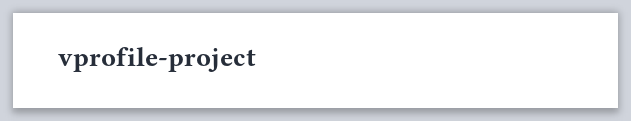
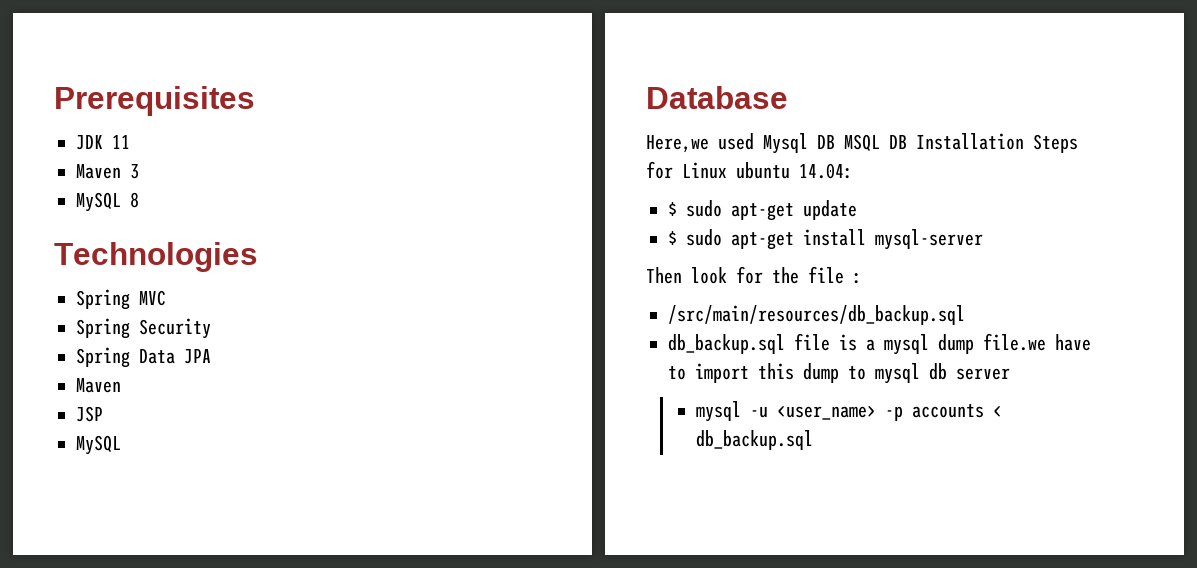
[58,47,256,72] vprofile-project -> [54,86,255,116] [76,135,130,150] [76,164,139,179] [76,192,139,212] [54,242,258,272] [76,289,166,310] [76,318,211,339] [76,347,211,368] [76,378,121,393] [76,406,103,422] [76,435,121,455] [646,86,788,109] [646,133,1078,154] [646,161,853,179] [668,200,857,221] [668,229,983,250] [646,266,862,284] [668,305,965,325] [668,333,1091,355] [668,363,1010,384] [696,401,1003,422] [696,430,814,450] Prerequisites // JDK 11 // Maven 3 // MySQL 8 // Technologies // Spring MVC // Spring Security // Spring Data JPA // Maven // JSP // MySQL // Database // Here,we used Mysql DB MSQL DB Installation Steps for Linux ubuntu 14.04: // $ sudo apt-get update // $ sudo apt-get install mysql-server // Then look for the file : // /src/main/resources/db_backup.sql // db_backup.sql file is a mysql dump file.we have to import this dump to mysql db server // mysql -u <user_name> -p accounts < db_backup.sql

